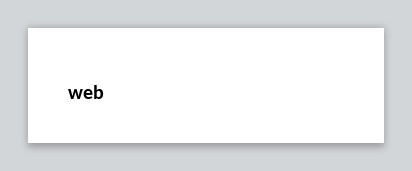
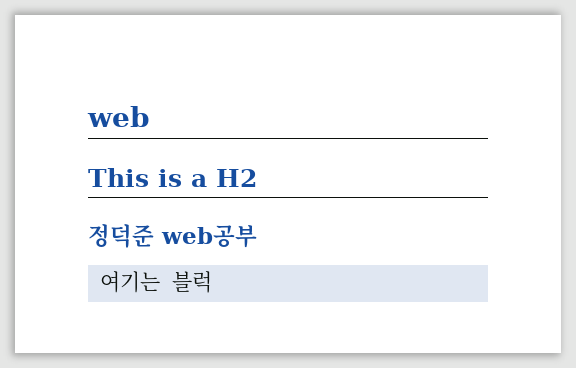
(104, 92) none -> [88,168,257,187] [88,224,257,248] [100,271,212,293] // This is a H2 // 정덕준 web공부 // 여기는 블럭

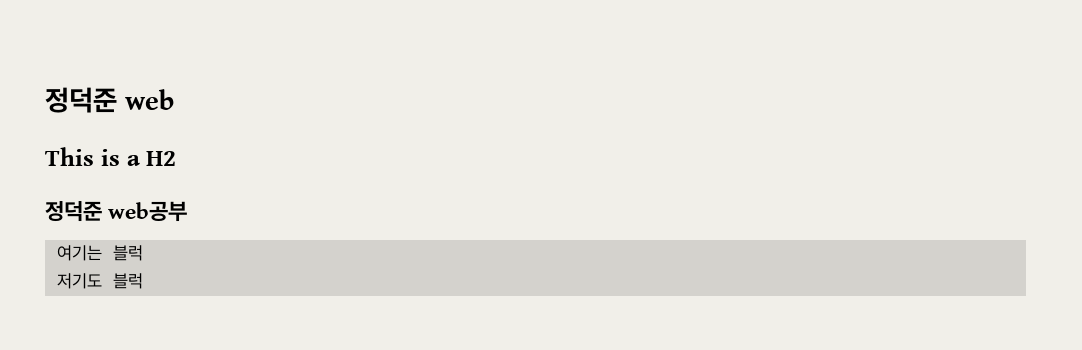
(87, 116) none -> [45,87,117,113] 정덕준
(212, 282) none -> [57,273,143,289] // 저기도 블럭

